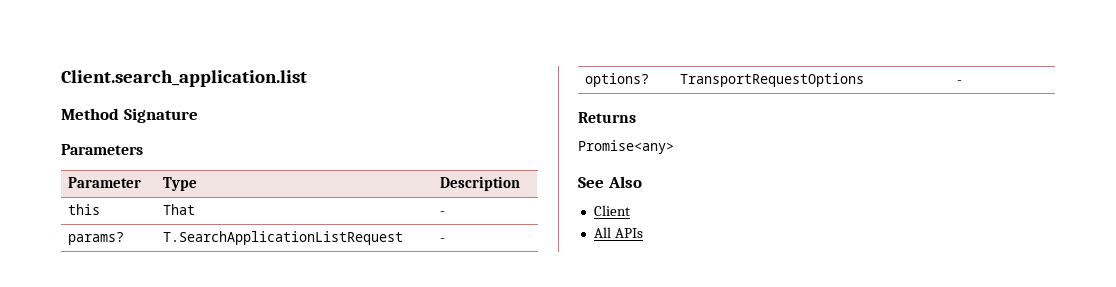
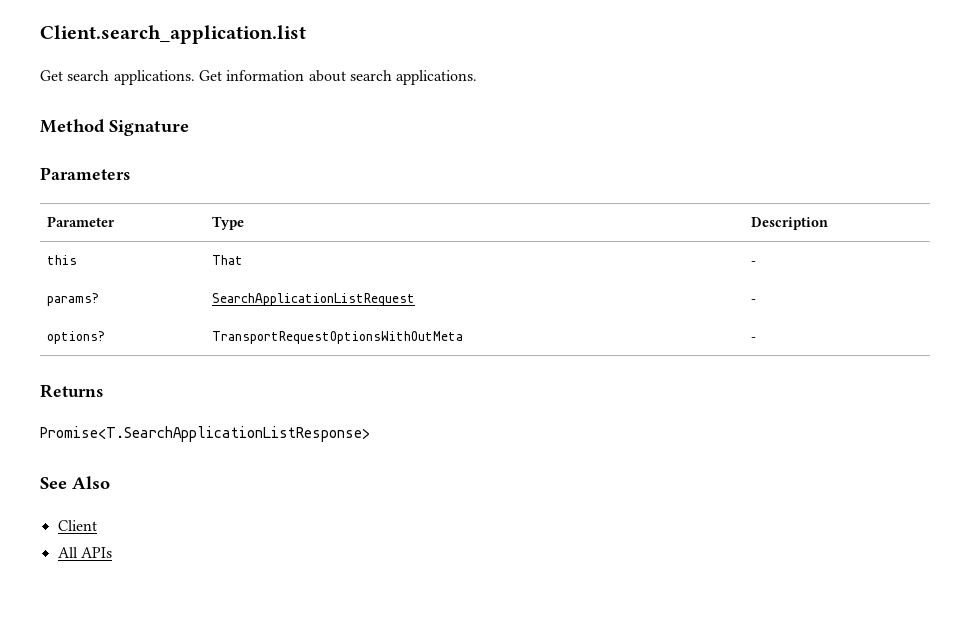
(307, 78) none -> [40,70,478,85] // Get search applications. Get information about search applications.
[163,231,404,245] T.SearchApplicationListRequest -> [211,293,415,306] SearchApplicationListRequest
[680,73,865,87] TransportRequestOptions -> [211,331,463,344] TransportRequestOptionsWithOutMeta
[578,140,674,154] Promise<any> -> [40,426,370,442] Promise<T.SearchApplicationListResponse>

